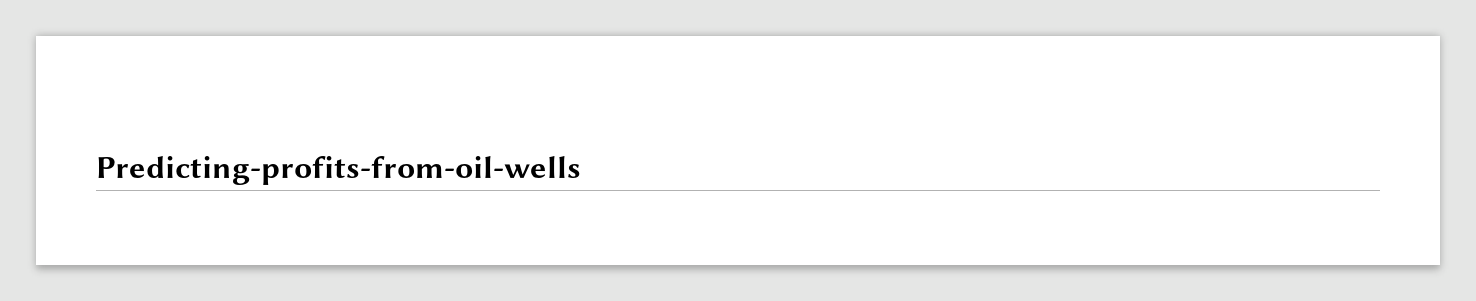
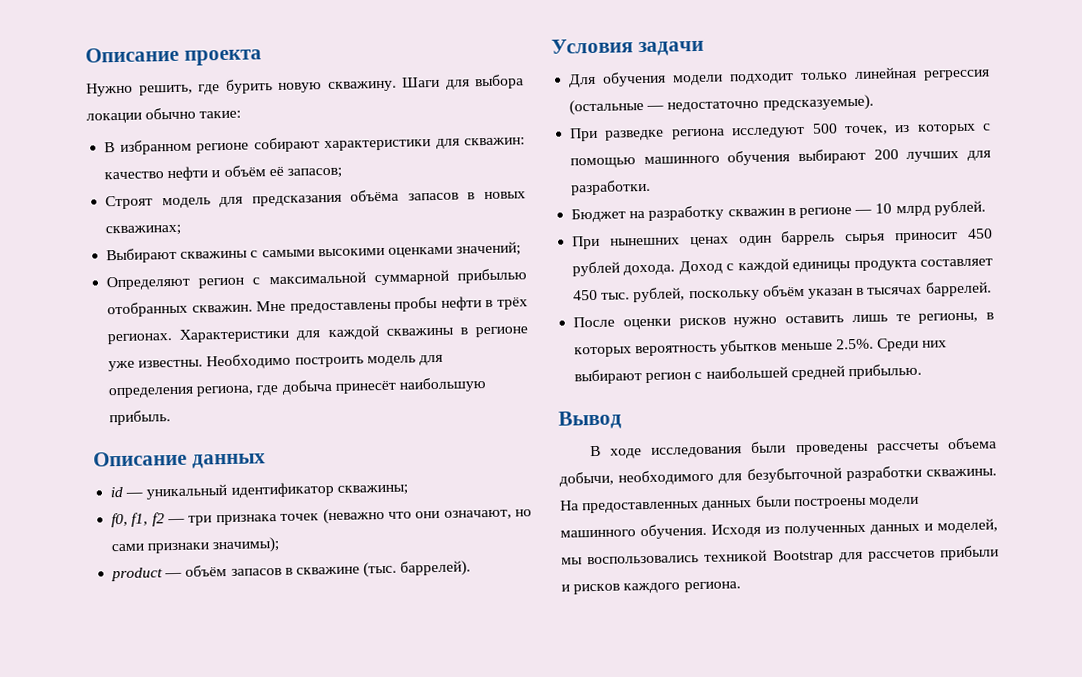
[96,156,581,185] Predicting-profits-from-oil-wells -> [85,46,262,66] [86,74,524,97] [86,107,242,124] [104,137,525,155] [104,165,342,182] [105,189,526,210] [105,224,182,237] [106,241,522,264] [106,268,527,291] [107,296,528,318] [107,325,528,345] [108,353,443,372] [108,377,486,399] [109,410,172,426] [93,450,266,469] [110,481,408,500] [111,508,532,528] [111,537,281,554] [111,560,472,582] [551,38,704,57] [568,66,990,88] [569,94,874,116] [570,123,991,142] [570,148,991,169] [571,179,652,196] [571,200,986,223] [572,228,993,250] [572,258,993,277] [573,281,992,303] [573,312,994,330] [574,337,948,358] [574,363,922,385] [558,410,622,430] [589,437,997,459] [559,465,997,487] [560,495,919,514] [560,518,998,540] [561,545,999,565] [561,581,741,595] Описание проекта // Нужно решить, где бурить новую скважину. Шаги для выбора локации обычно такие: // В избранном регионе собирают характеристики для скважин: качество нефти и объём её запасов; // Строят модель для предсказания объёма запасов в новых скважинах; // Выбирают скважины с самыми высокими оценками значений; // Определяют регион с максимальной суммарной прибылью отобранных скважин. Мне предоставлены пробы нефти в трёх регионах. Характеристики для каждой скважины в регионе уже известны. Необходимо построить модель для определения региона, где добыча принесёт наибольшую прибыль. // Описание данных // id — уникальный идентификатор скважины; // f0, f1, f2 — три признака точек (неважно что они означают, но сами признаки значимы); // product — объём запасов в скважине (тыс. баррелей). // Условия задачи // Для обучения модели подходит только линейная регрессия (остальные — недостаточно предсказуемые). // При разведке региона исследуют 500 точек, из которых с помощью машинного обучения выбирают 200 лучших для разработки. // Бюджет на разработку скважин в регионе — 10 млрд рублей. // При нынешних ценах один баррель сырья приносит 450 рублей дохода. Доход с каждой единицы продукта составляет 450 тыс. рублей, поскольку объём указан в тысячах баррелей. // После оценки рисков нужно оставить лишь те регионы, в которых вероятность убытков меньше 2.5%. Среди них выбирают регион с наибольшей средней прибылью. // Вывод // В ходе исследования были проведены рассчеты объема добычи, необходимого для безубыточной разработки скважины. На предоставленных данных были построены модели машинного обучения. Исходя из полученных данных и моделей, мы воспользовались техникой Bootstrap для рассчетов прибыли и рисков каждого региона.

